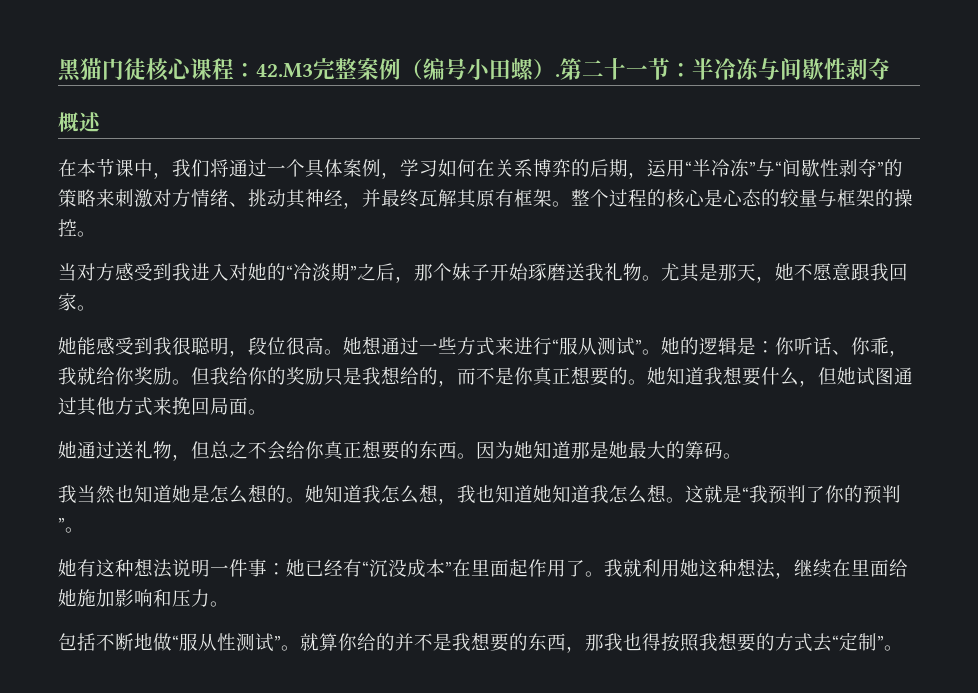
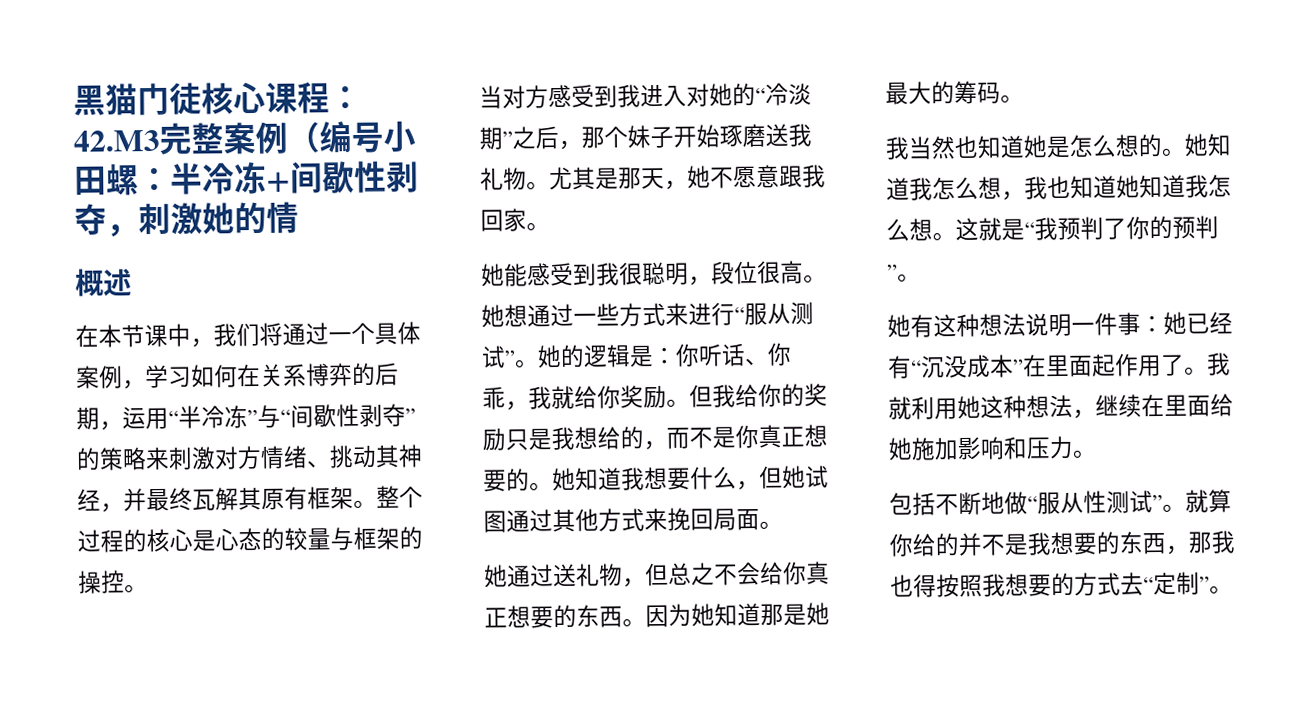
[533,58,670,80] ）.第二十一节 -> (139, 179) none
[758,58,890,80] 与间歇性剥夺 -> [266,160,419,194] [74,201,299,238] +间歇性剥夺，刺激她的情

